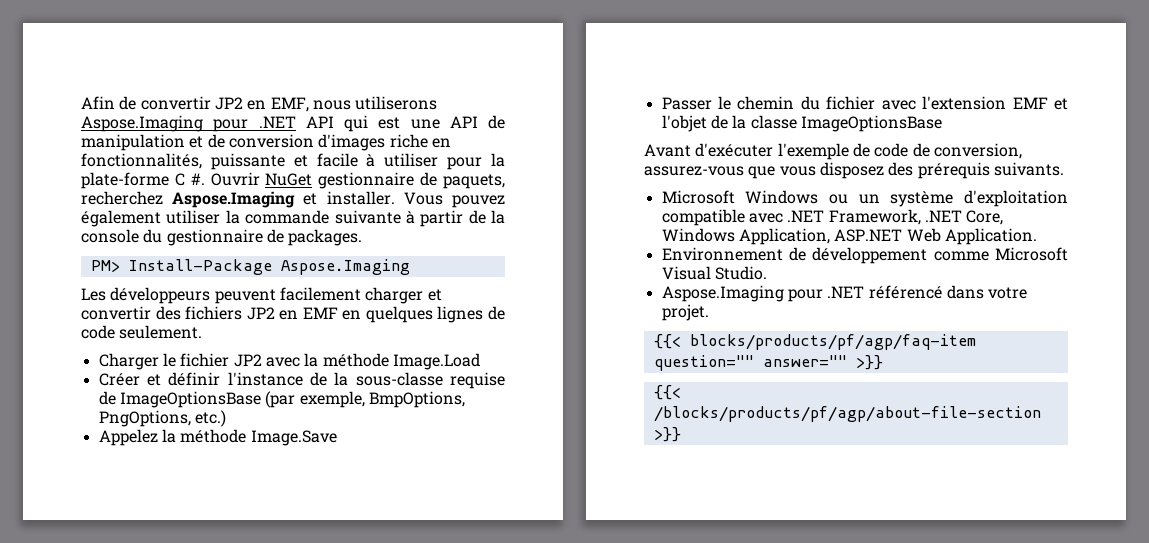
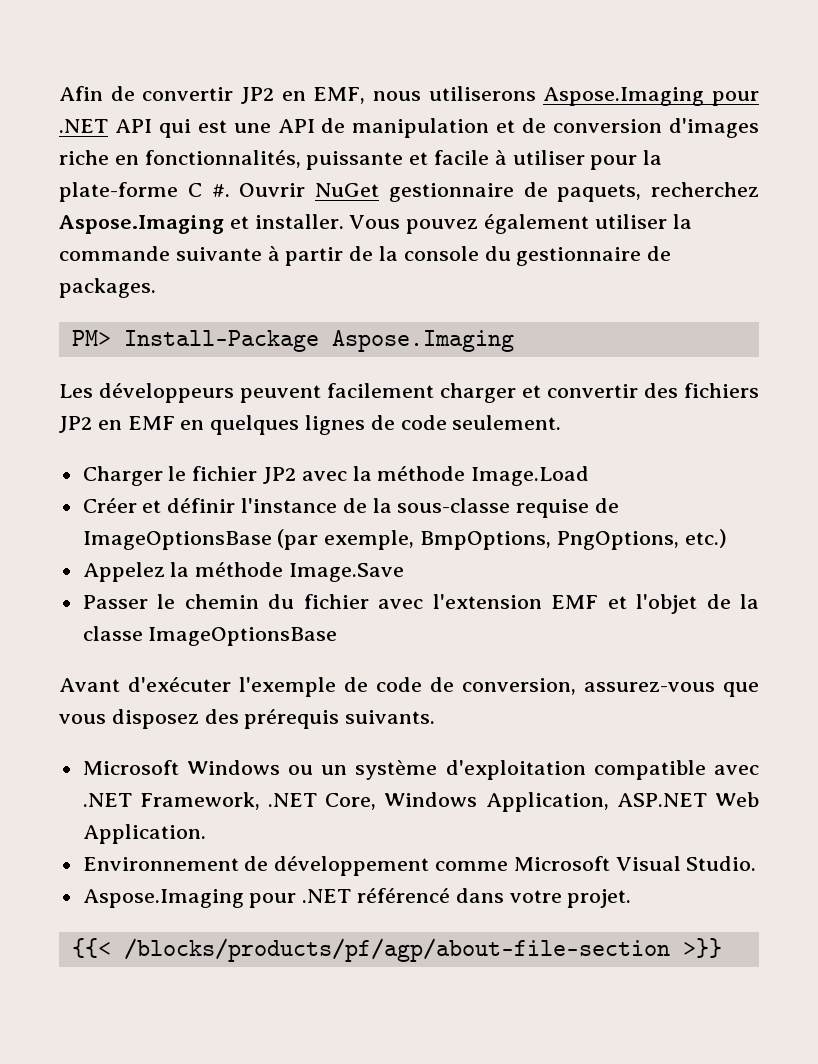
[653,334,976,350] [653,355,883,371] // {{< blocks/products/pf/agp/faq-item question="" answer="" >}} -> (632, 898) none

